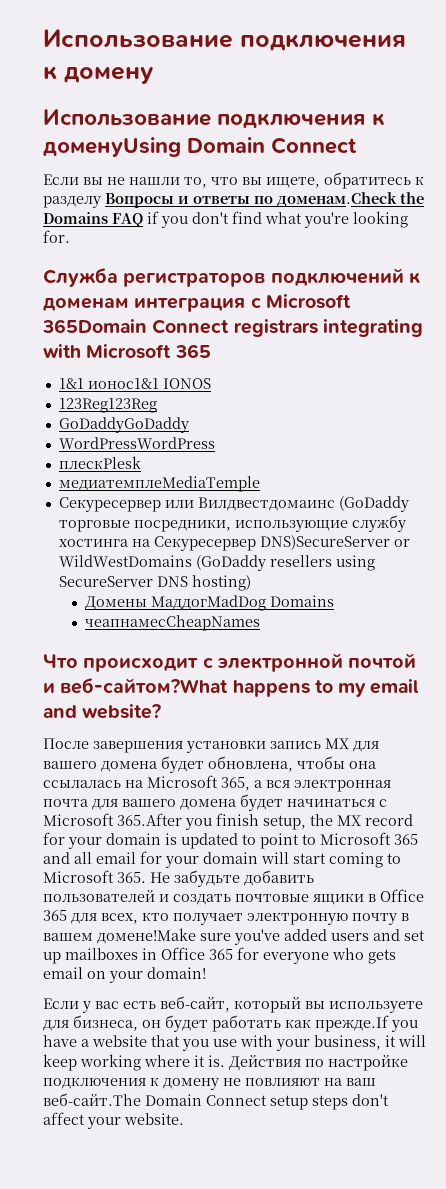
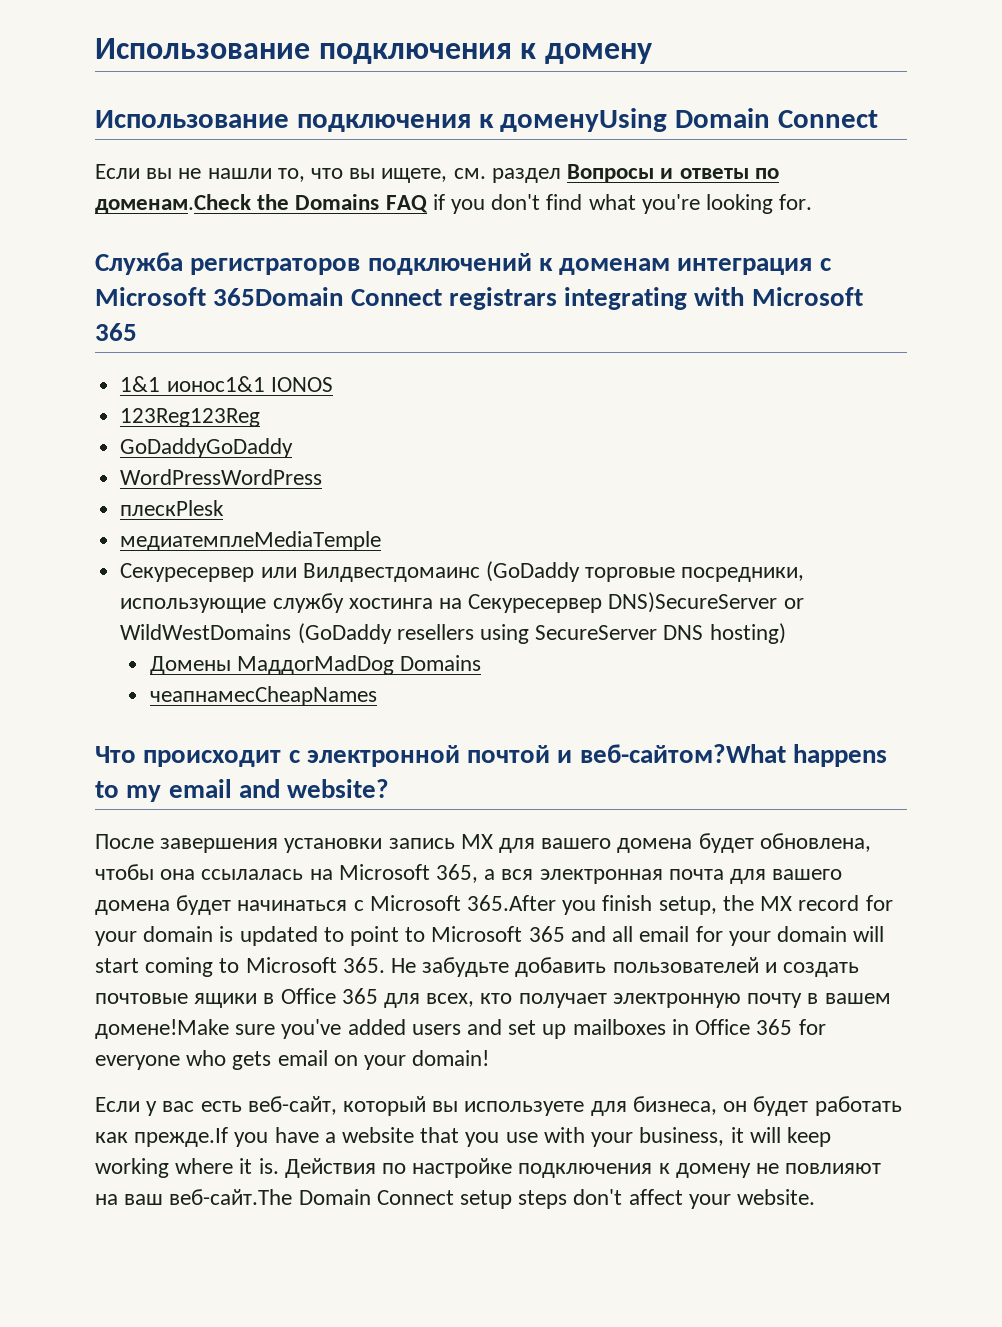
[324,172,424,189] [43,196,101,208] обратитесь к разделу -> [453,168,561,183] см. раздел

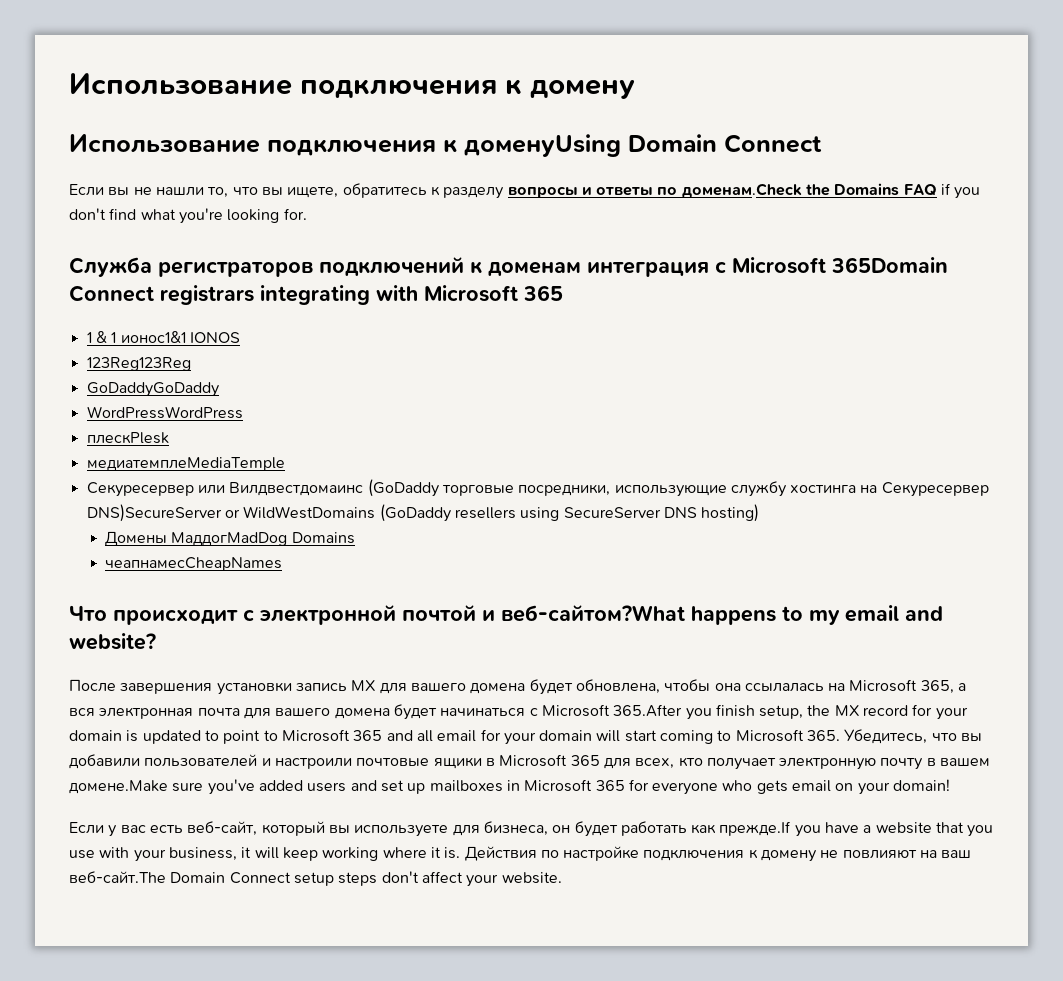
[453,164,655,183] см. раздел Вопросы -> [342,183,578,199] обратитесь к разделу вопросы
[120,376,161,392] 1&1 -> [86,331,117,343] 1 & 1
[391,957,607,977] Не забудьте добавить -> [844,729,983,744] [69,754,140,769] Убедитесь, что вы добавили
[783,962,860,977] создать -> [274,758,352,769] настроили
[280,988,336,1004] Office -> [499,754,568,767] Microsoft
[95,1019,229,1039] домене!Make -> [69,780,168,794] домене.Make
[695,1019,751,1035] Office -> [524,779,593,792] Microsoft

